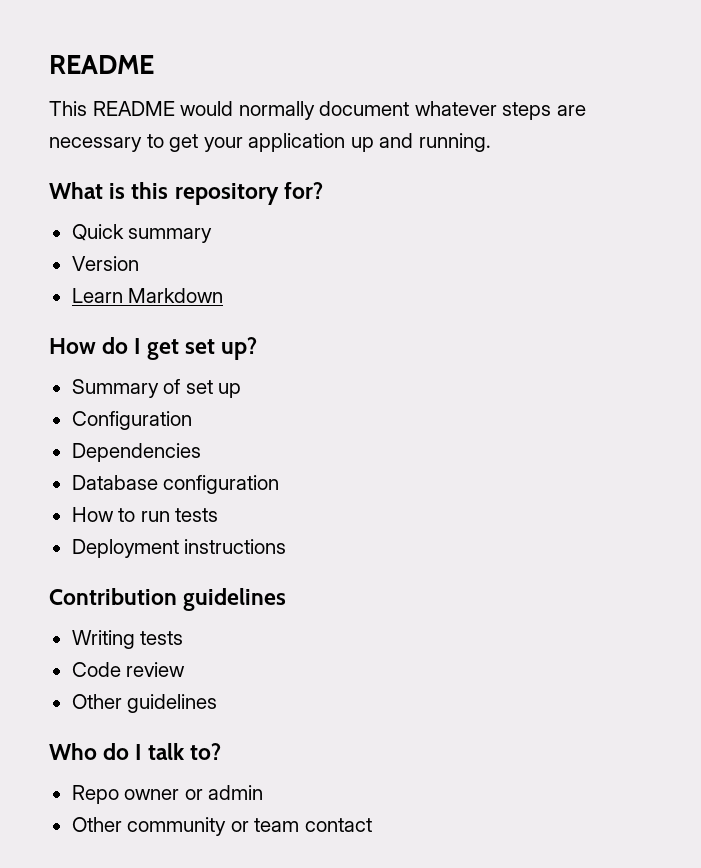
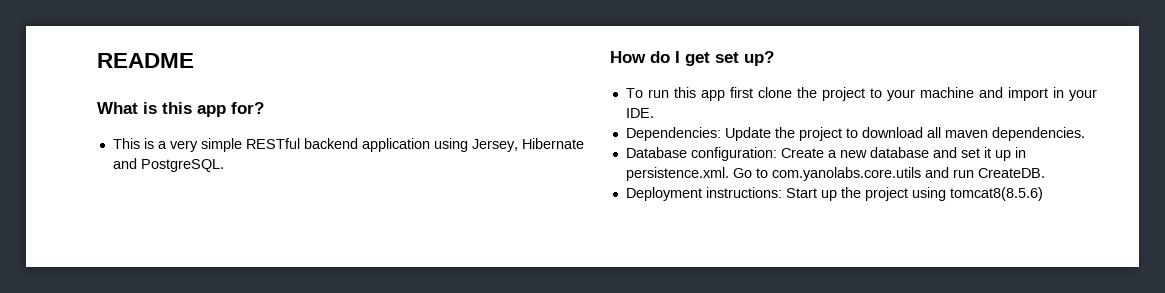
[49,55,154,74] [49,101,586,120] [49,133,491,152] README // This README would normally document whatever steps are necessary to get your application up and running. -> [97,53,194,68] README
[174,183,279,205] repository -> [197,105,226,117] app
[71,224,213,243] [71,256,139,271] [71,288,224,303] Quick summary // Version // Learn Markdown -> [112,138,584,152] [112,158,224,172] This is a very simple RESTful backend application using Jersey, Hibernate and PostgreSQL.
[71,379,242,398] [71,411,192,430] [71,443,201,462] [71,475,280,494] [71,507,219,522] [71,539,287,558] [49,588,287,611] [71,630,184,649] [71,662,186,677] [71,694,218,713] [49,743,221,760] [71,785,264,804] [71,817,372,836] Summary of set up // Configuration // Dependencies // Database configuration // How to run tests // Deployment instructions // Contribution guidelines // Writing tests // Code review // Other guidelines // Who do I talk to? // Repo owner or admin // Other community or team contact -> [625,87,1097,101] [625,108,654,118] [625,127,1085,141] [625,147,1026,161] [625,167,1045,181] [625,187,1043,201] To run this app first clone the project to your machine and import in your IDE. // Dependencies: Update the project to download all maven dependencies. // Database configuration: Create a new database and set it up in persistence.xml. Go to com.yanolabs.core.utils and run CreateDB. // Deployment instructions: Start up the project using tomcat8(8.5.6)

